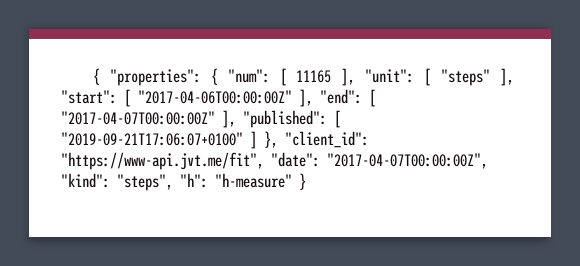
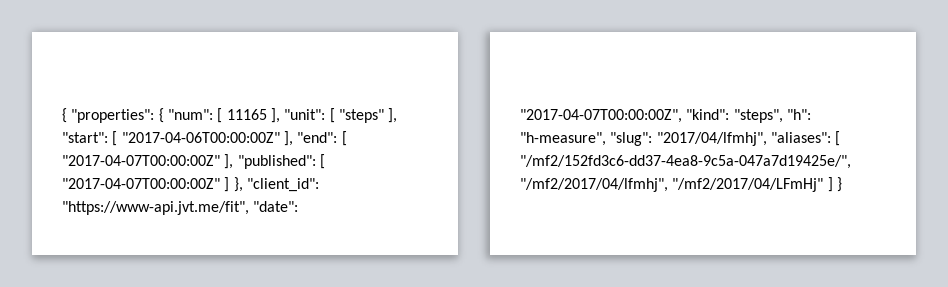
[61,132,243,146] "2019-09-21T17:06:07+0100" -> [62,178,220,189] "2017-04-07T00:00:00Z"
[215,173,292,188] "h-measure" -> [520,131,841,146] [520,155,851,169] [520,177,833,192] "h-measure", "slug": "2017/04/lfmhj", "aliases": [ "/mf2/152fd3c6-dd37-4ea8-9c5a-047a7d19425e/", "/mf2/2017/04/lfmhj", "/mf2/2017/04/LFmHj" ]

